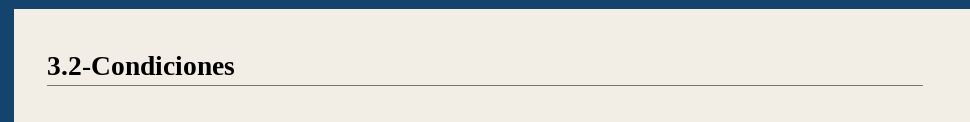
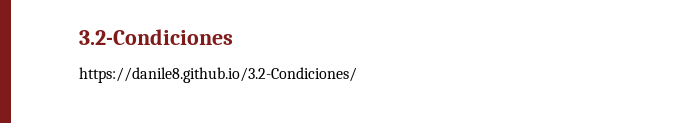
(235, 65) none -> [79,67,357,83] // https://danile8.github.io/3.2-Condiciones/

